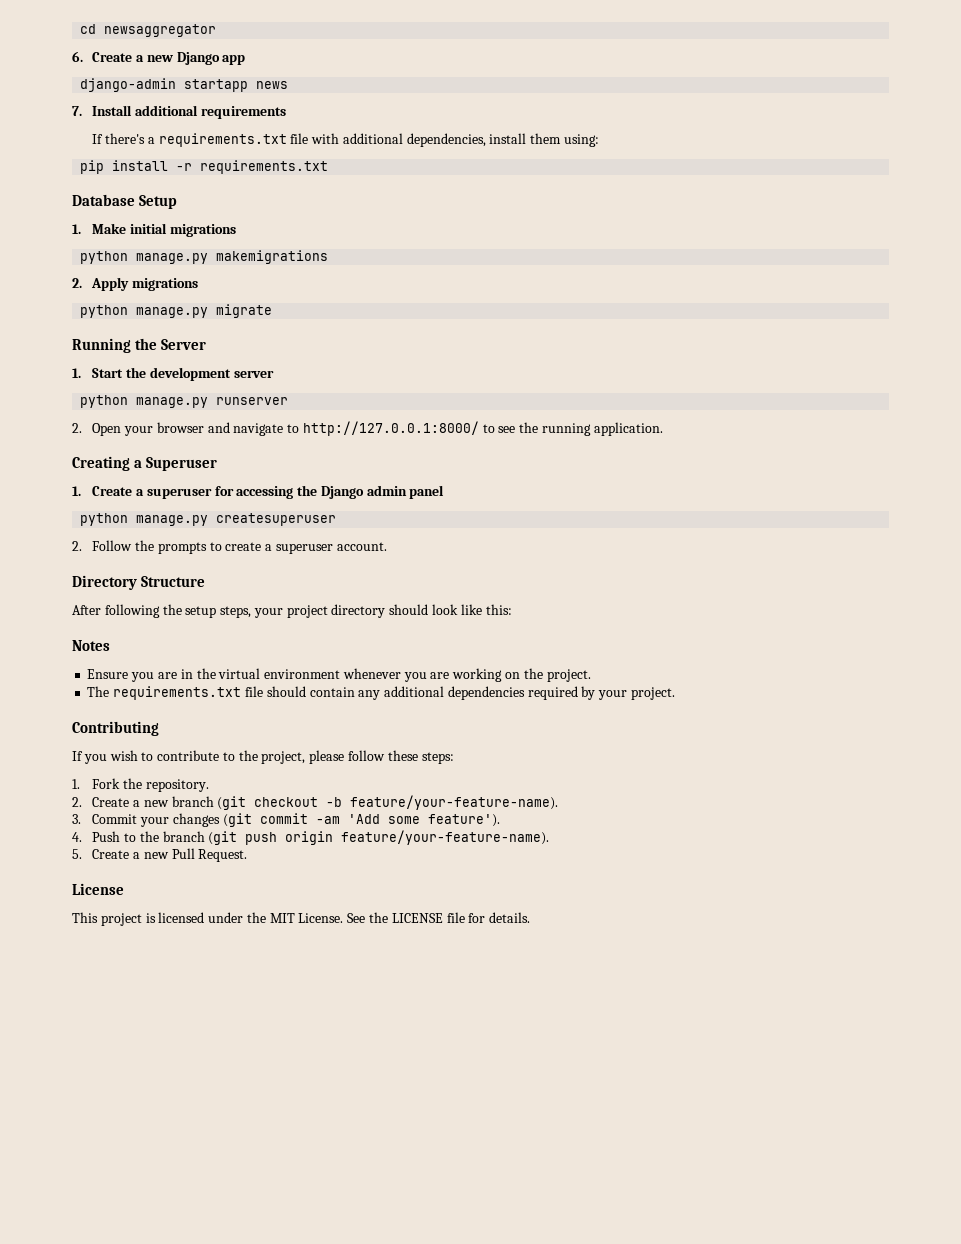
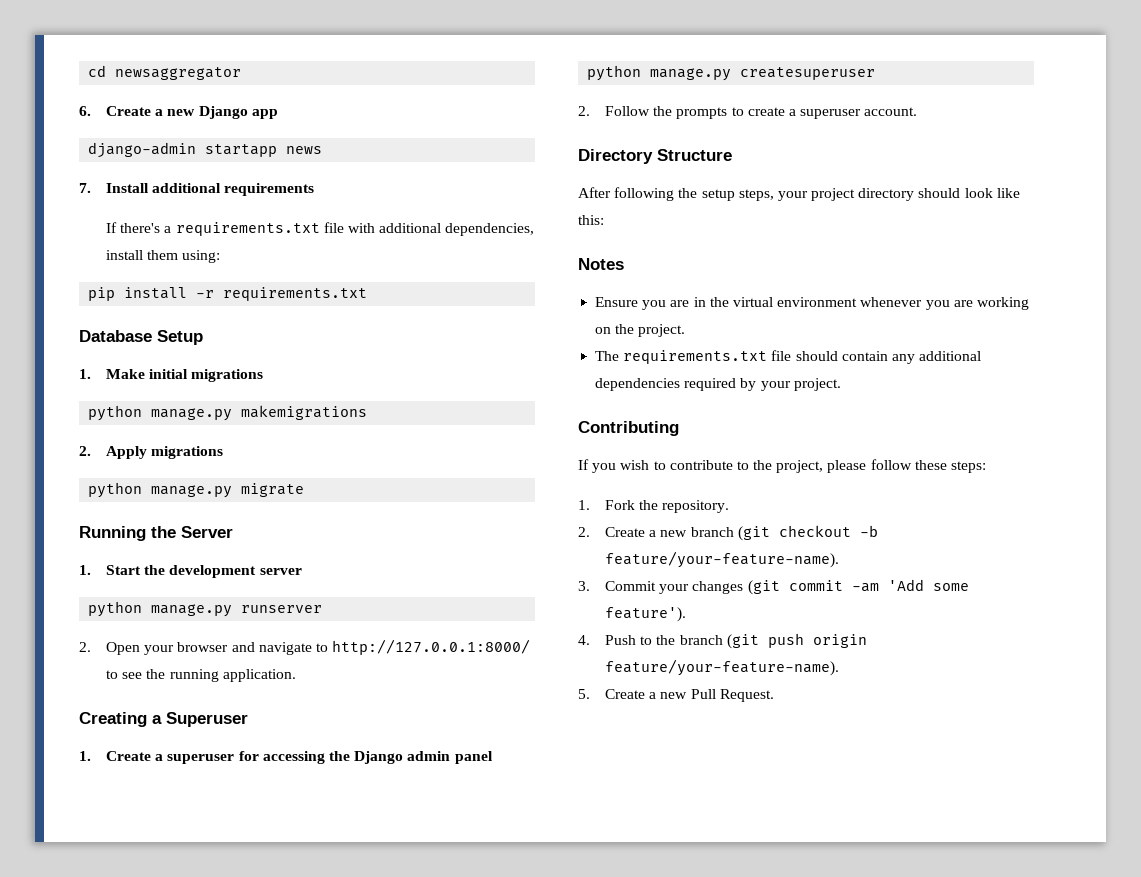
[72,883,124,895] [72,912,531,926] // License // This project is licensed under the MIT License. See the LICENSE file for details. -> (774, 695) none

